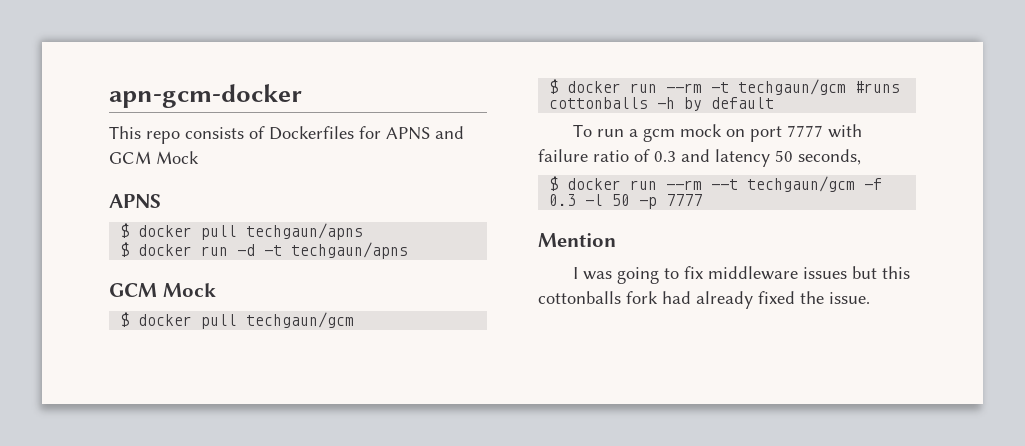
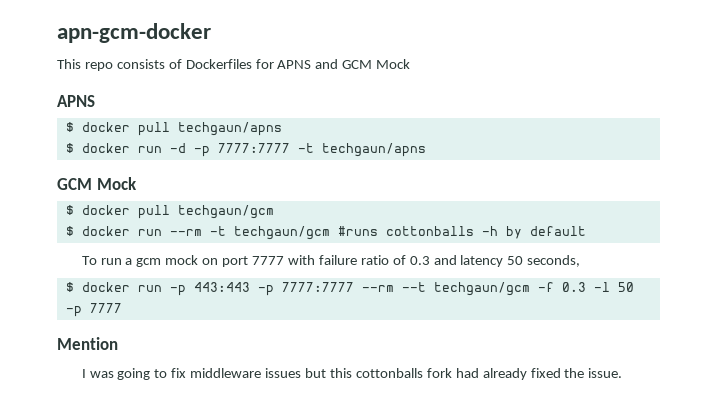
(256, 250) none -> [193,143,290,157] -p 7777:7777
(658, 185) none -> [169,282,354,296] -p 443:443 -p 7777:7777

